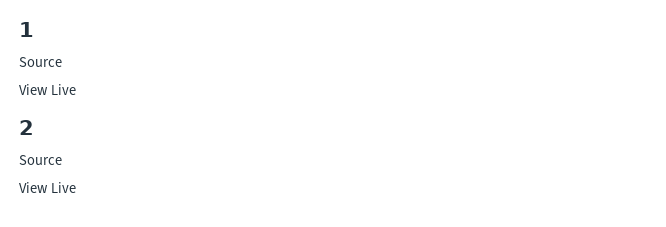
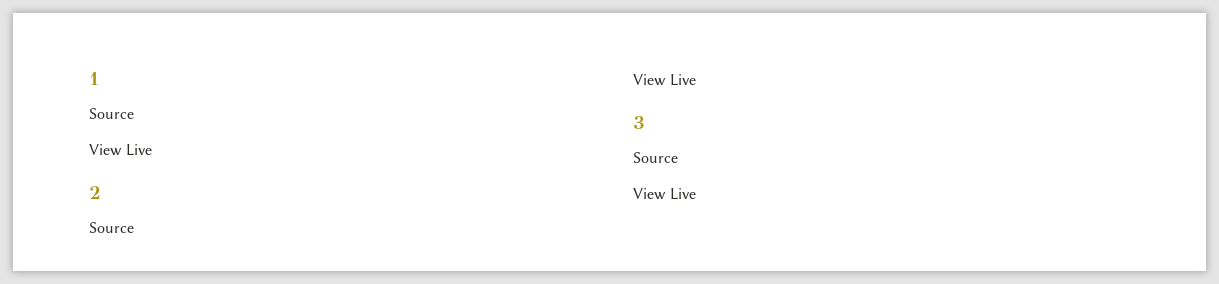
(76, 187) none -> [633,116,645,129] [633,152,678,163] [633,188,697,200] // 3 // Source // View Live

